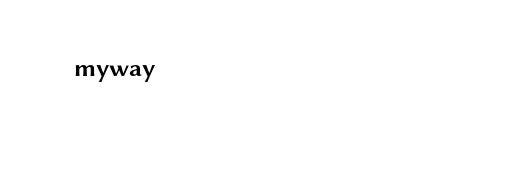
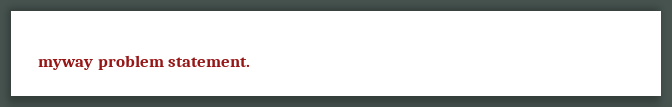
(155, 73) none -> [97,55,251,70] problem statement.

